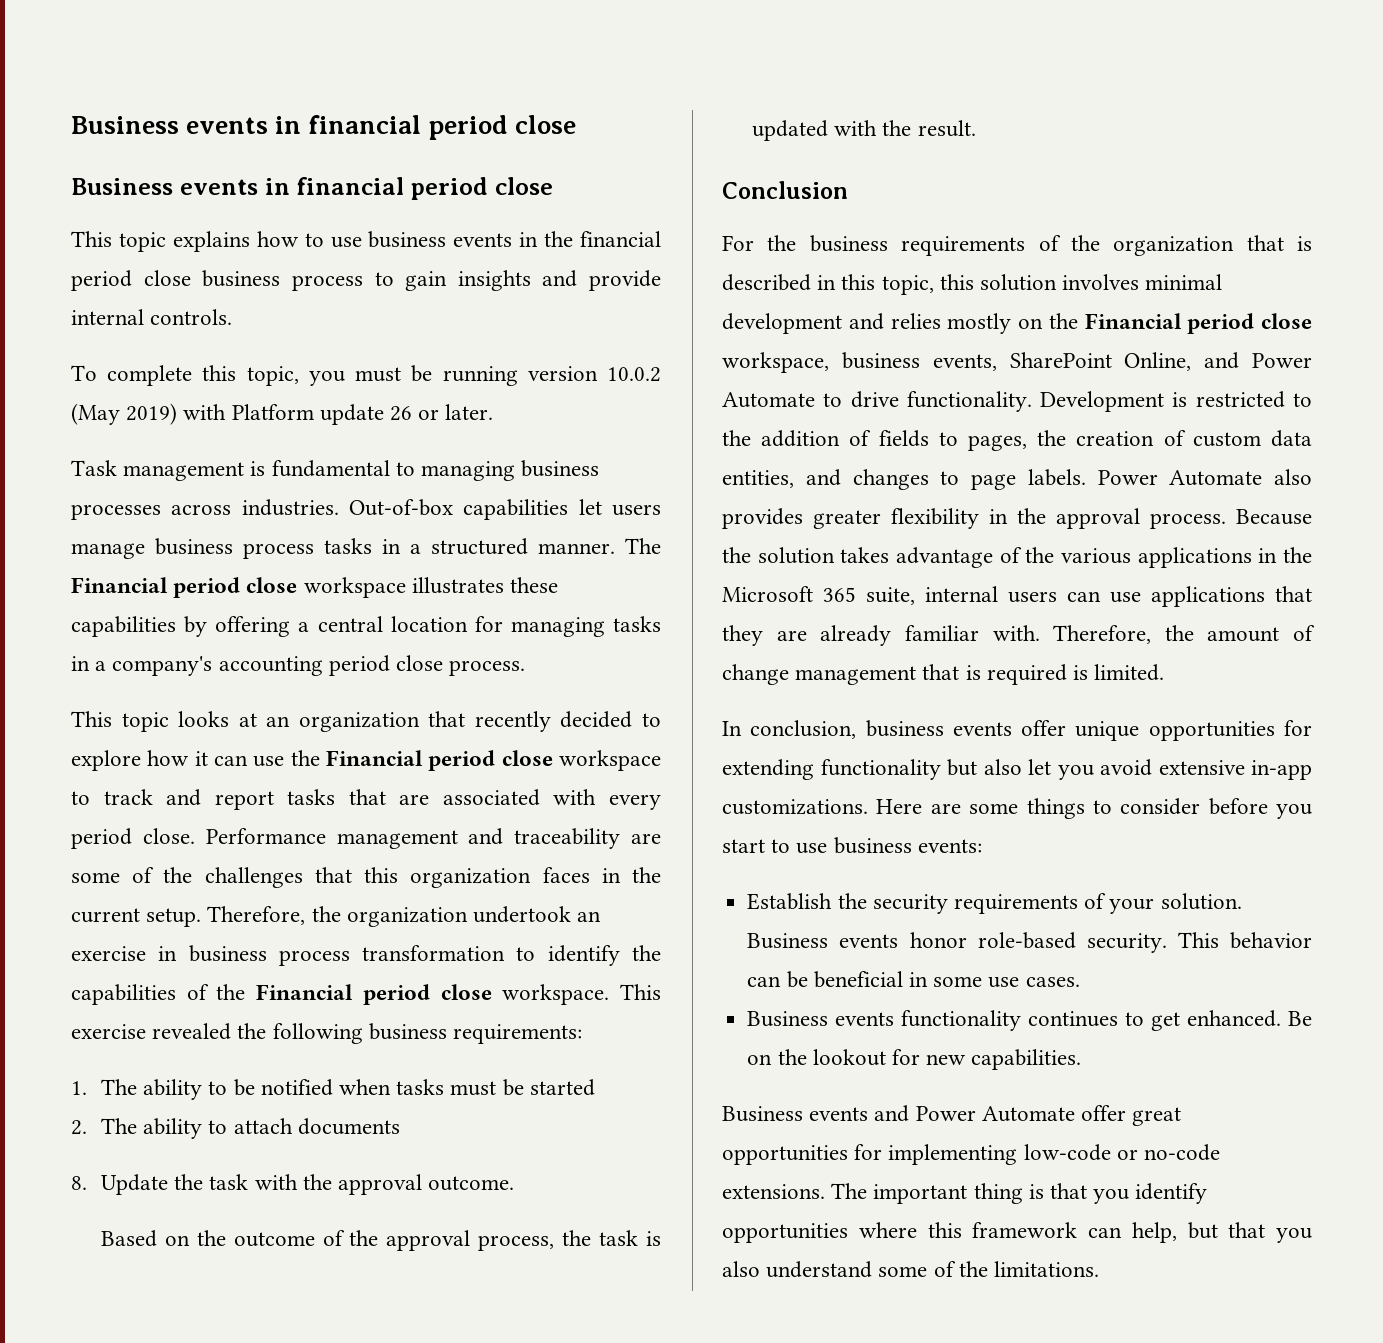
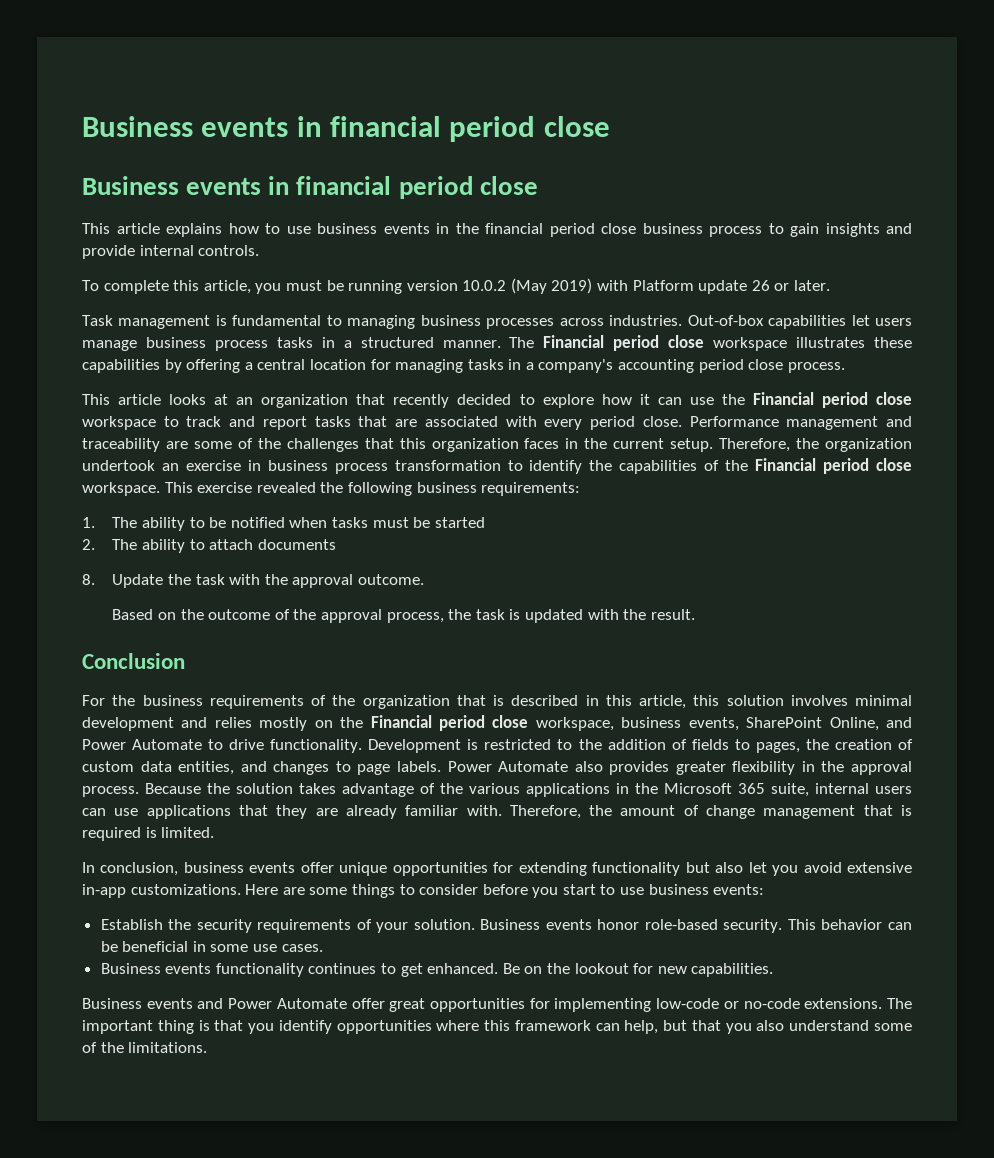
[118,232,166,252] topic -> [116,223,160,234] article
[246,366,299,386] topic, -> [203,280,251,294] article,
[121,712,169,732] topic -> [118,394,162,405] article
[881,275,934,295] topic, -> [639,695,686,709] article,

